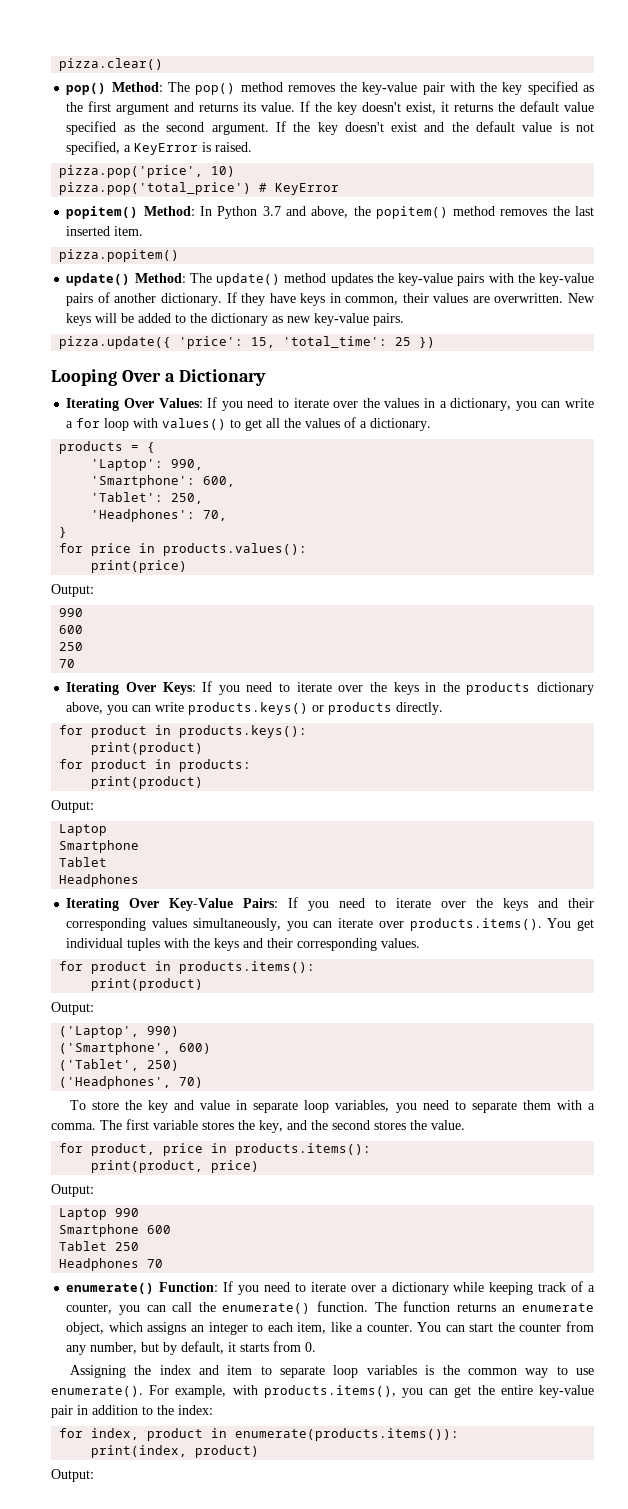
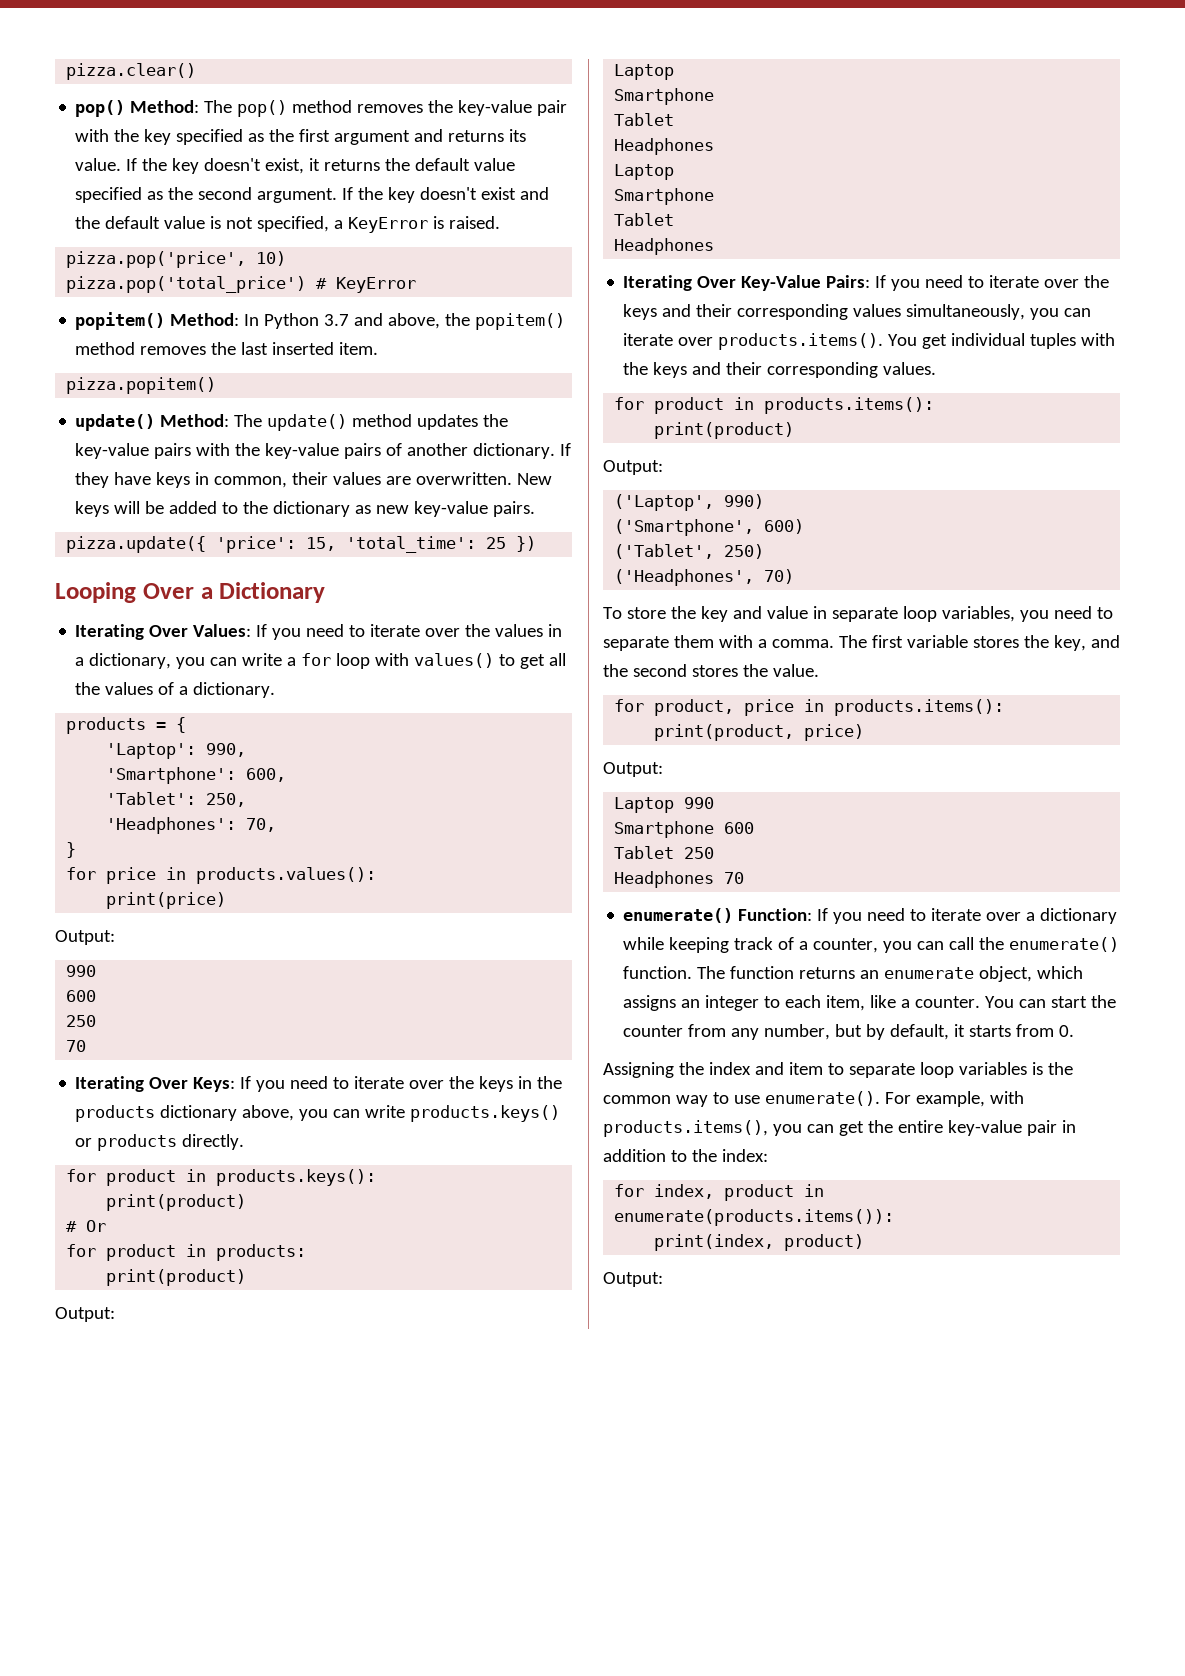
(204, 748) none -> [66,1220,107,1232] // # Or
(140, 880) none -> [614,164,675,180] [614,188,715,205] [614,213,675,226] [614,238,715,255] // Laptop // Smartphone // Tablet // Headphones

